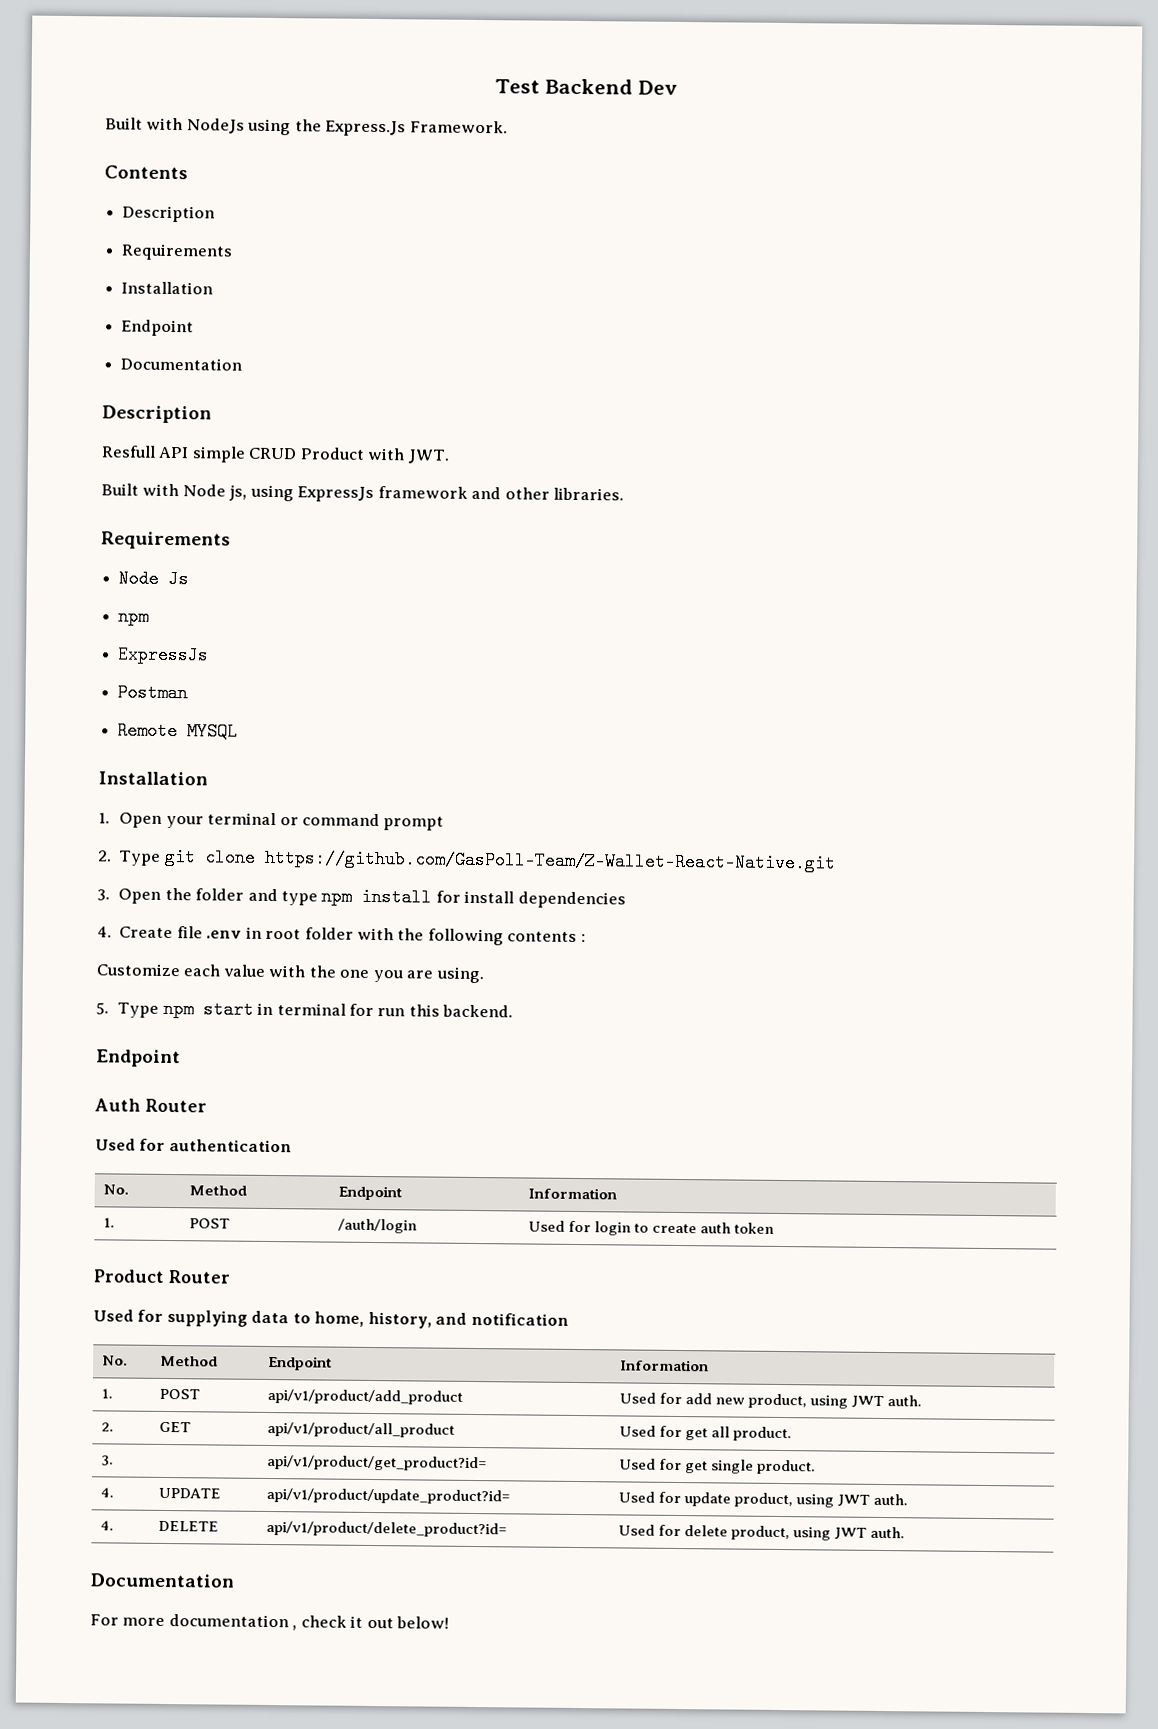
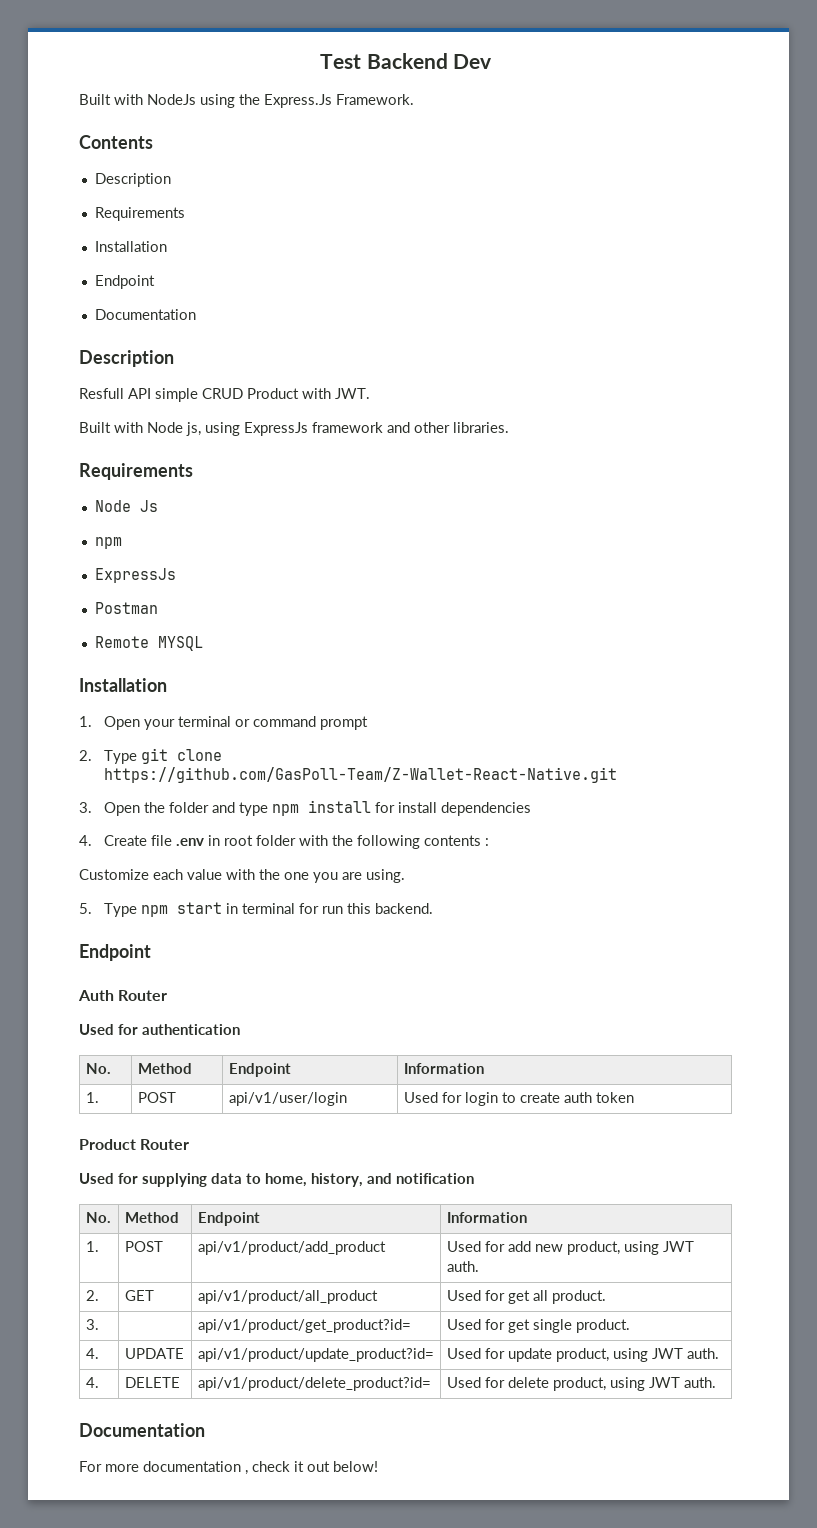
[337,1218,417,1234] /auth/login -> [228,1092,347,1106] api/v1/user/login

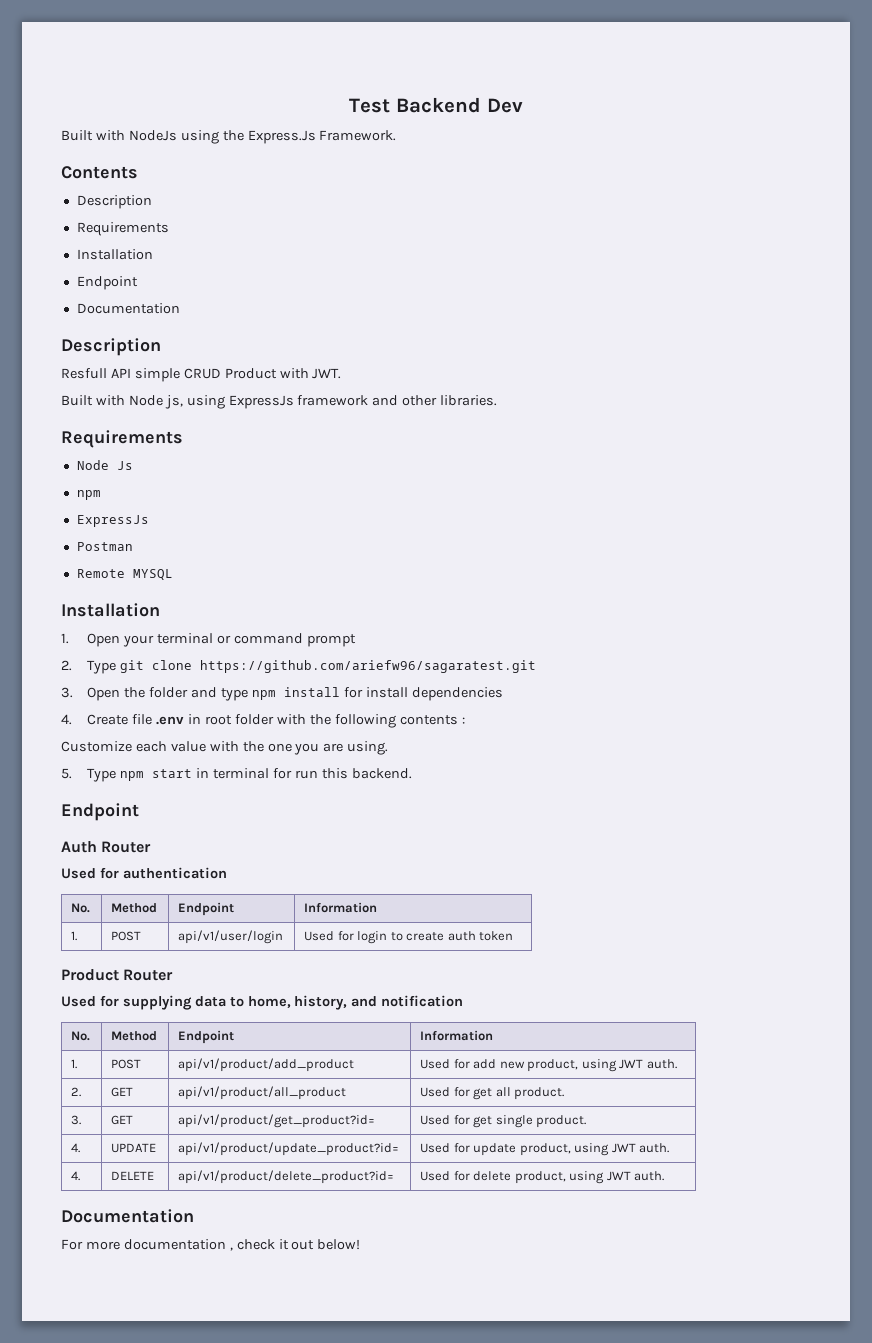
[103,767,617,783] https://github.com/GasPoll-Team/Z-Wallet-React-Native.git -> [200,660,537,673] https://github.com/ariefw96/sagaratest.git
(99, 1324) none -> [111,1115,134,1125] GET

